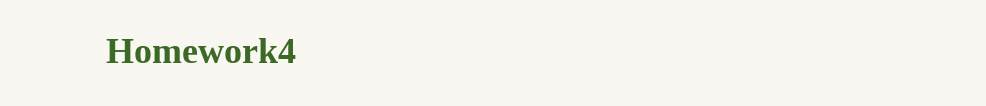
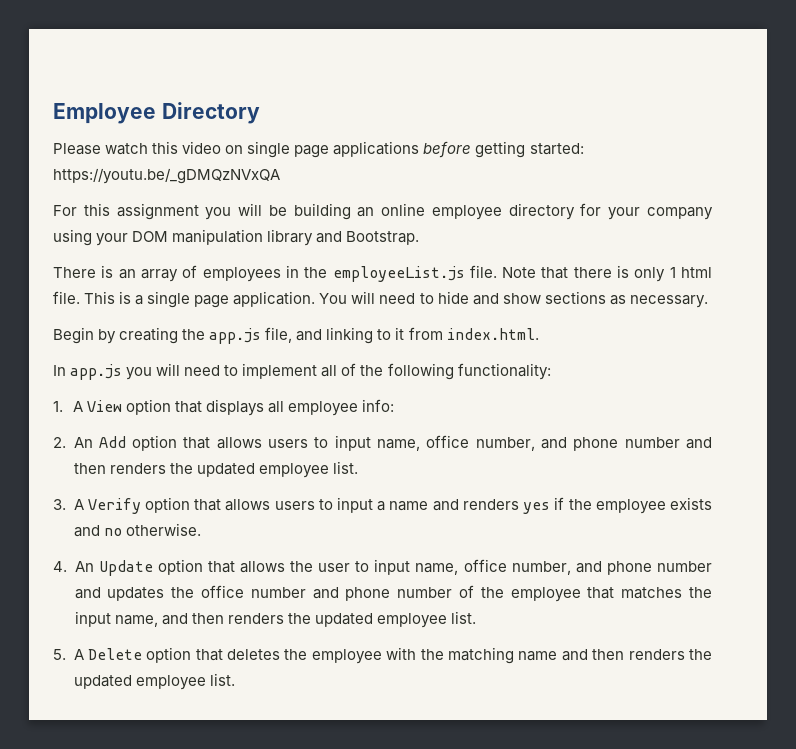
[106,38,296,63] Homework4 -> [53,102,260,124] [53,141,584,158] [53,168,280,184] [53,203,713,220] [53,229,420,246] [53,265,712,282] [53,291,708,308] [53,327,539,344] [53,363,551,380] [53,399,395,416] [53,435,712,451] [73,461,358,478] [53,497,712,514] [73,523,201,537] [53,559,713,576] [74,585,712,602] [74,611,476,628] [53,647,712,664] [73,673,235,690] Employee Directory // Please watch this video on single page applications before getting started: https://youtu.be/_gDMQzNVxQA // For this assignment you will be building an online employee directory for your company using your DOM manipulation library and Bootstrap. // There is an array of employees in the employeeList.js file. Note that there is only 1 html file. This is a single page application. You will need to hide and show sections as necessary. // Begin by creating the app.js file, and linking to it from index.html. // In app.js you will need to implement all of the following functionality: // 1. A View option that displays all employee info: // 2. An Add option that allows users to input name, office number, and phone number and then renders the updated employee list. // 3. A Verify option that allows users to input a name and renders yes if the employee exists and no otherwise. // 4. An Update option that allows the user to input name, office number, and phone number and updates the office number and phone number of the employee that matches the input name, and then renders the updated employee list. // 5. A Delete option that deletes the employee with the matching name and then renders the updated employee list.

